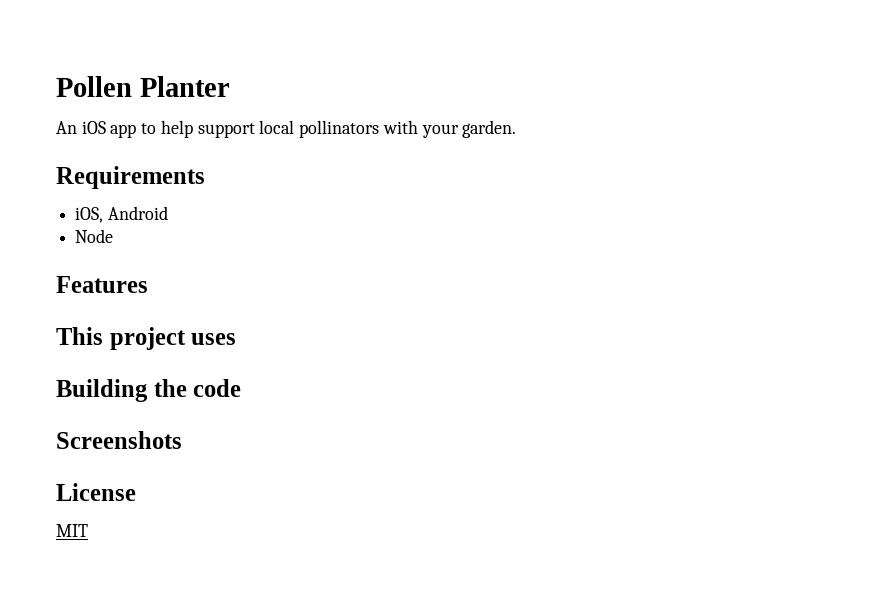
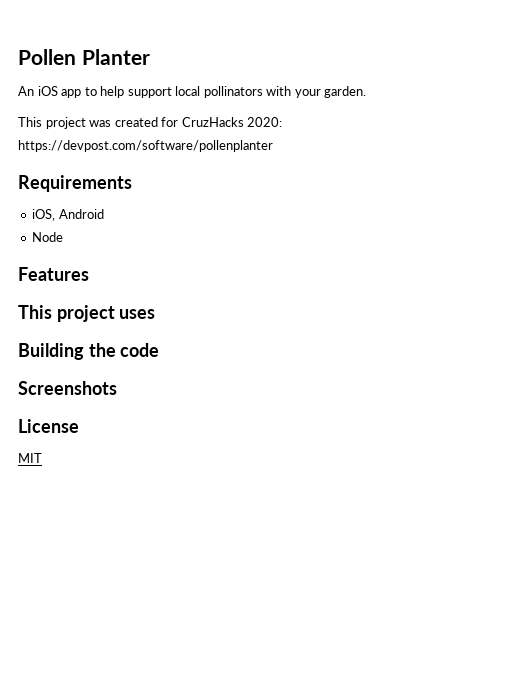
(517, 129) none -> [18,117,283,129] [18,140,273,152] // This project was created for CruzHacks 2020: https://devpost.com/software/pollenplanter

